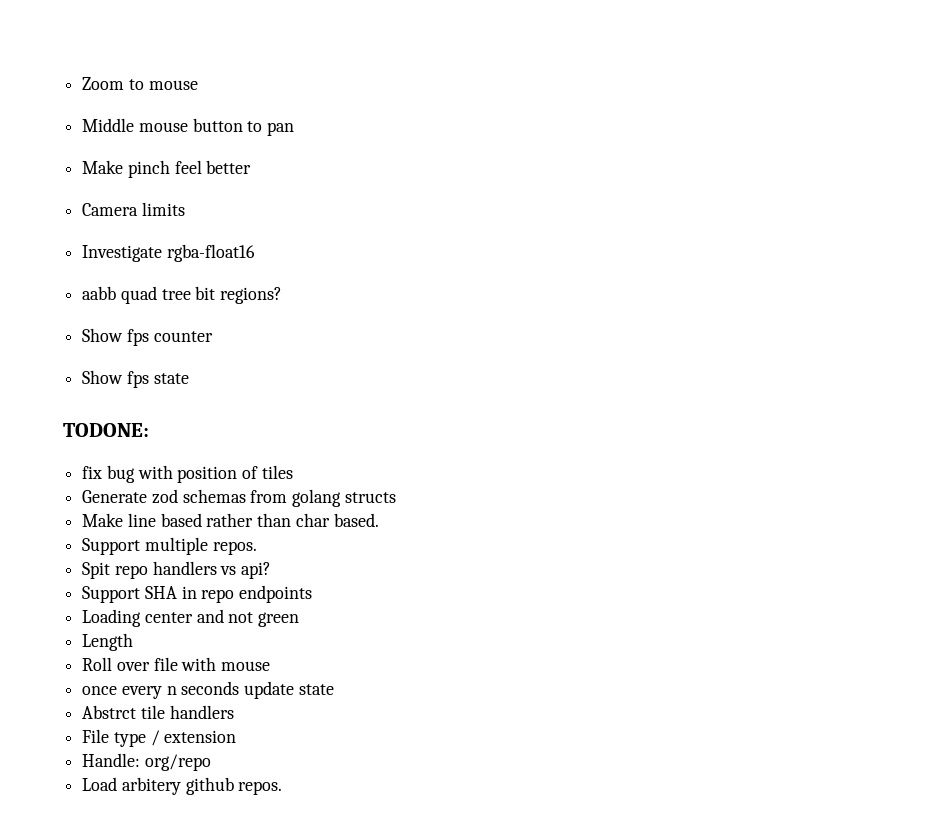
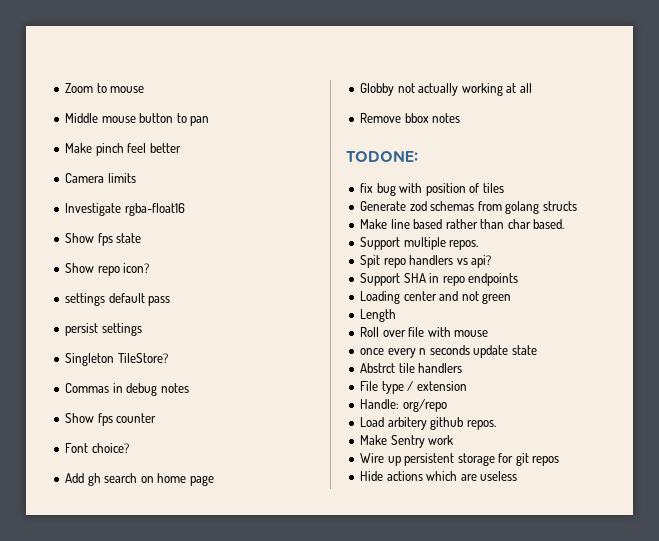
[82,286,283,304] [82,328,213,346] [82,370,189,388] aabb quad tree bit regions? // Show fps counter // Show fps state -> [65,233,142,246] [65,263,150,276] [65,293,171,306] [65,323,142,336] [65,353,168,366] [65,383,189,396] [65,413,157,426] [65,443,129,453] [65,473,214,486] [360,83,532,96] [360,113,461,123] Show fps state // Show repo icon? // settings default pass // persist settings // Singleton TileStore? // Commas in debug notes // Show fps counter // Font choice? // Add gh search on home page // Globby not actually working at all // Remove bbox notes
(283, 788) none -> [360,435,454,448] [360,453,560,466] [360,471,518,481] // Make Sentry work // Wire up persistent storage for git repos // Hide actions which are useless

